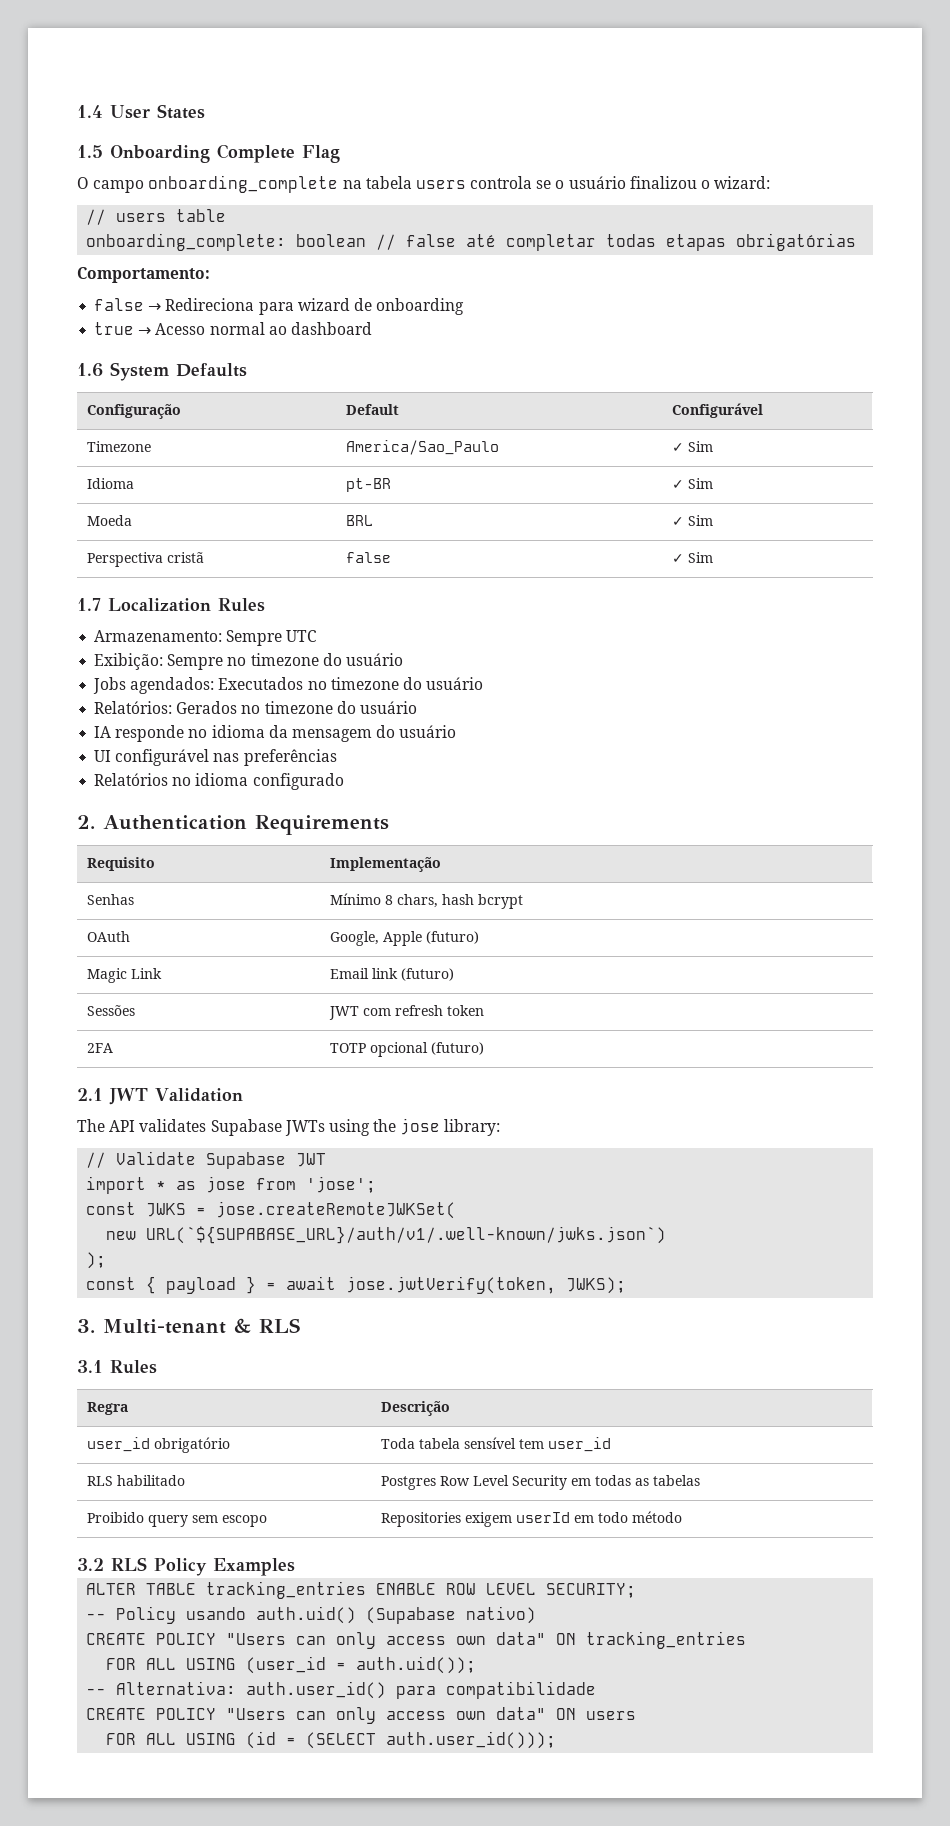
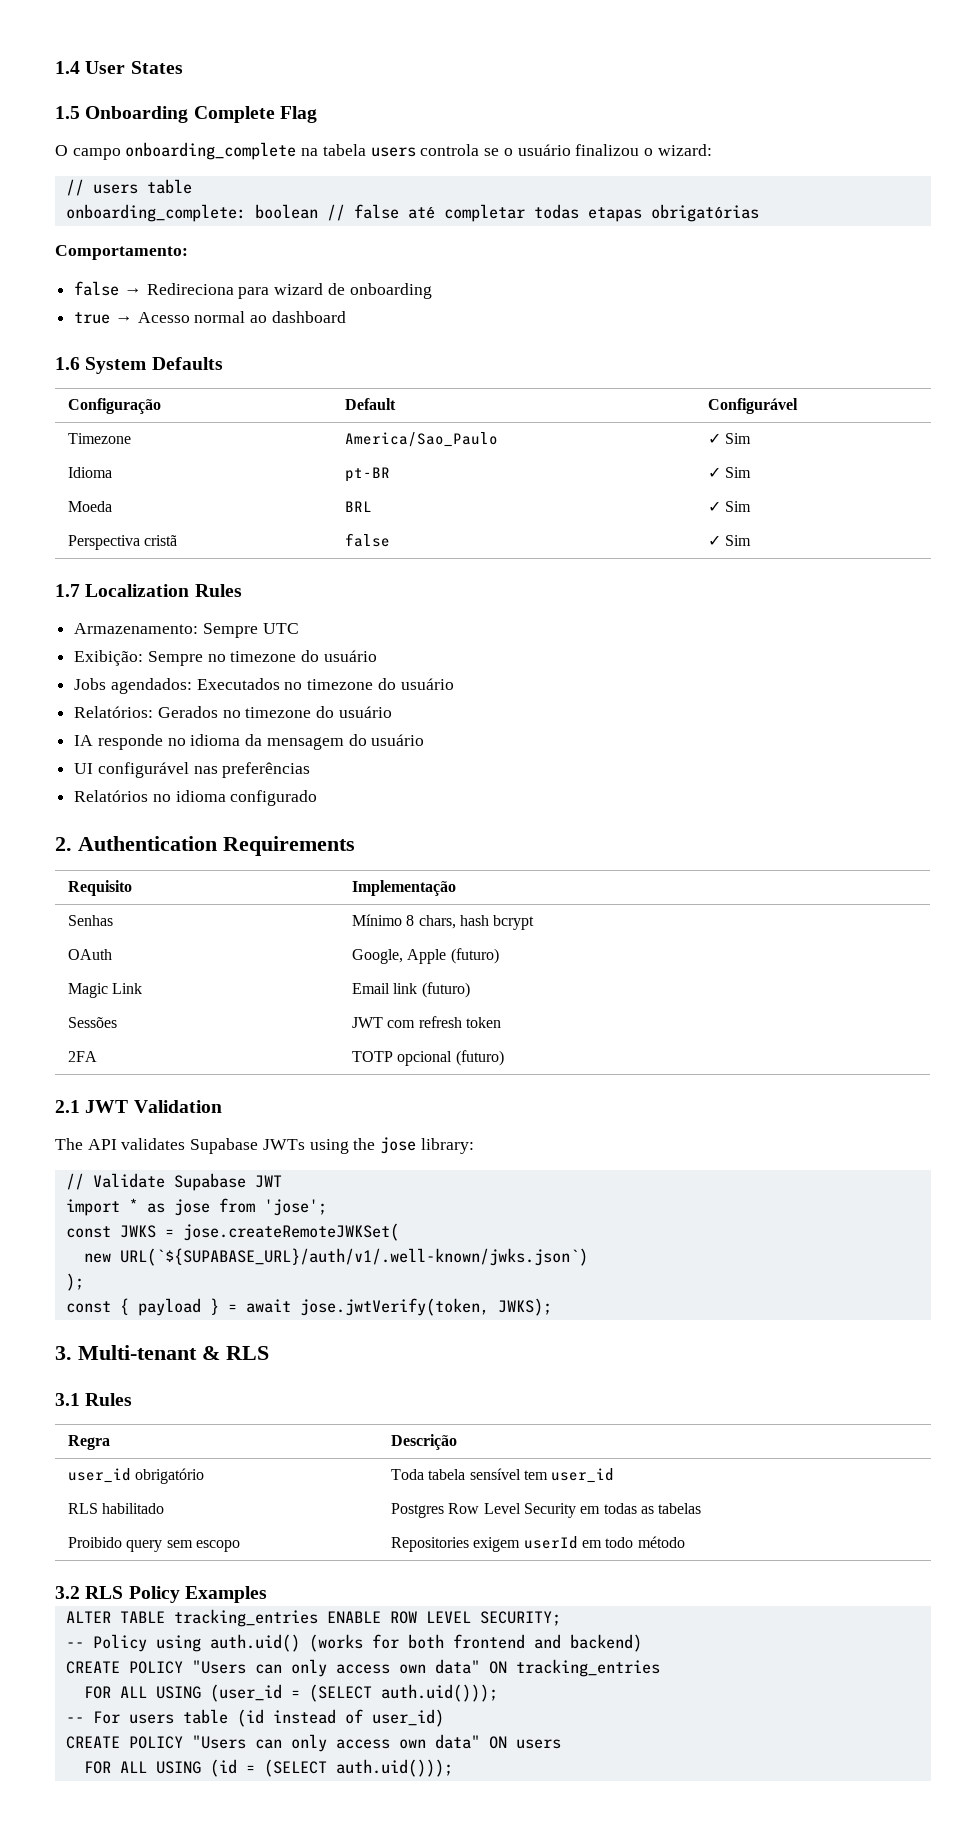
[186,1606,537,1624] usando auth.uid() (Supabase nativo) -> [155,1634,642,1652] using auth.uid() (works for both frontend and backend)
[356,1656,477,1674] [86,1681,597,1699] auth.uid()); // -- Alternativa: auth.user_id() para compatibilidade -> [308,1684,498,1702] [65,1709,444,1727] (SELECT auth.uid())); // -- For users table (id instead of user_id)
[386,1731,557,1749] auth.user_id())); -> [335,1759,453,1777] auth.uid()));

